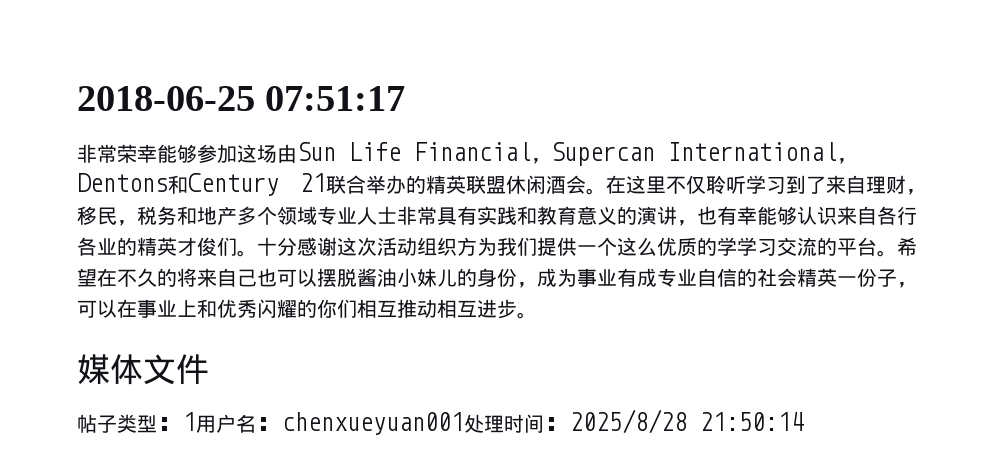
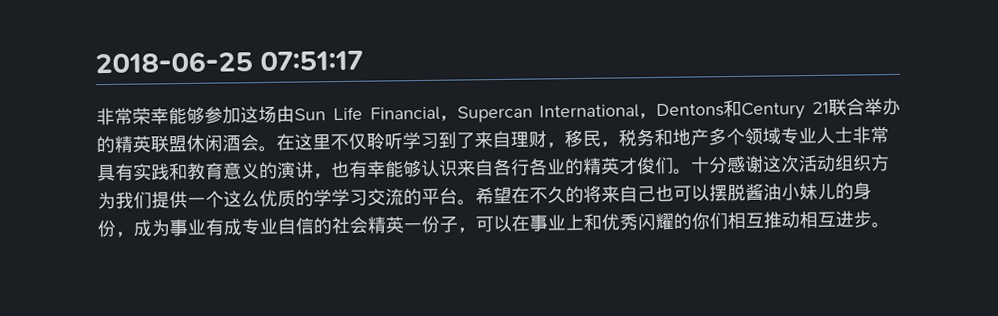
[77,354,209,385] [77,409,804,435] // 媒体文件 // 帖子类型: 1用户名: chenxueyuan001处理时间: 2025/8/28 21:50:14 -> (890, 225) none

